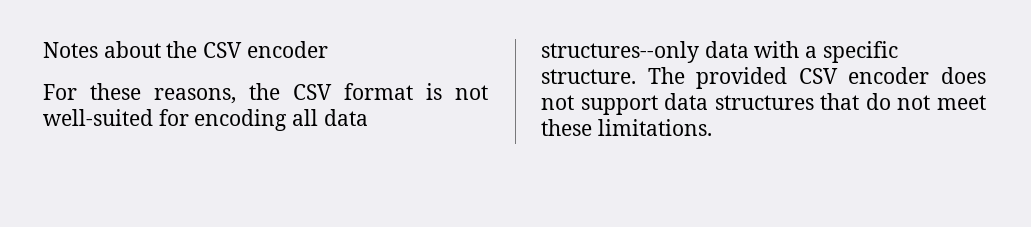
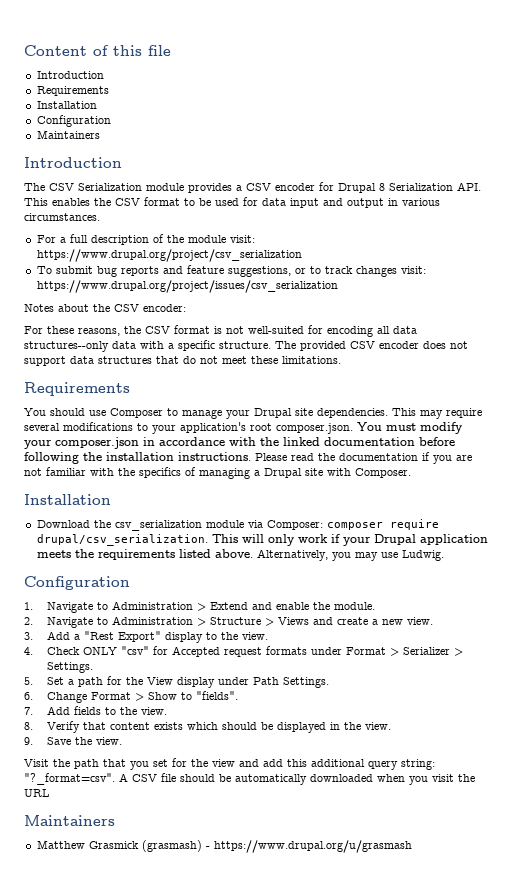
(43, 50) none -> [24,45,171,56] [36,71,104,79] [36,86,109,96] [36,101,97,109] [36,115,111,127] [36,130,100,139] [24,157,122,168] [24,182,481,193] [24,197,440,208] [24,213,100,221] [36,234,255,245] [36,249,302,262] [36,265,426,277] [36,280,338,293] Content of this file // Introduction // Requirements // Installation // Configuration // Maintainers // Introduction // The CSV Serialization module provides a CSV encoder for Drupal 8 Serialization API. This enables the CSV format to be used for data input and output in various circumstances. // For a full description of the module visit: https://www.drupal.org/project/csv_serialization // To submit bug reports and feature suggestions, or to track changes visit: https://www.drupal.org/project/issues/csv_serialization //
[246,41,328,58] encoder -> [143,304,186,312] encoder:
(712, 127) none -> [24,382,130,396] [24,408,482,419] [24,422,463,434] [24,437,455,449] [24,452,472,464] [24,467,411,479] [24,494,111,505] [36,519,439,531] [36,534,488,546] [36,549,444,561] [24,576,130,590] [24,601,375,613] [24,616,433,628] [24,631,268,643] [24,646,463,657] [46,662,93,673] [24,676,329,688] [24,691,238,703] [24,706,167,715] [24,721,391,733] [24,737,122,745] [24,758,435,770] [24,773,475,785] [24,789,49,797] [24,815,115,826] [36,840,412,853] // Requirements // You should use Composer to manage your Drupal site dependencies. This may require several modifications to your application's root composer.json. You must modify your composer.json in accordance with the linked documentation before following the installation instructions. Please read the documentation if you are not familiar with the specifics of managing a Drupal site with Composer. // Installation // Download the csv_serialization module via Composer: composer require drupal/csv_serialization. This will only work if your Drupal application meets the requirements listed above. Alternatively, you may use Ludwig. // Configuration // 1. Navigate to Administration > Extend and enable the module. // 2. Navigate to Administration > Structure > Views and create a new view. // 3. Add a "Rest Export" display to the view. // 4. Check ONLY "csv" for Accepted request formats under Format > Serializer > Settings. // 5. Set a path for the View display under Path Settings. // 6. Change Format > Show to "fields". // 7. Add fields to the view. // 8. Verify that content exists which should be displayed in the view. // 9. Save the view. // Visit the path that you set for the view and add this additional query string: "?_format=csv". A CSV file should be automatically downloaded when you visit the URL // Maintainers // Matthew Grasmick (grasmash) - https://www.drupal.org/u/grasmash

